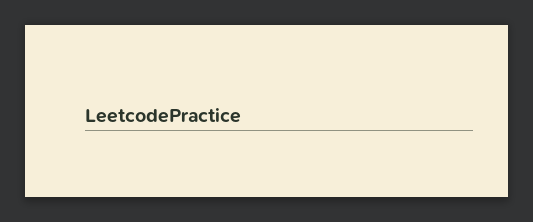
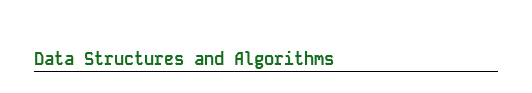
[85,108,241,123] LeetcodePractice -> [34,50,334,69] Data Structures and Algorithms

